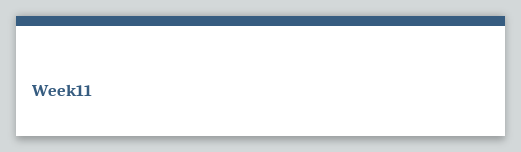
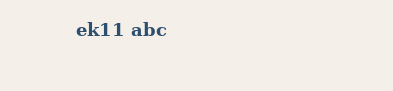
[31,84,92,96] Week11 -> [76,22,167,36] ek11 abc

